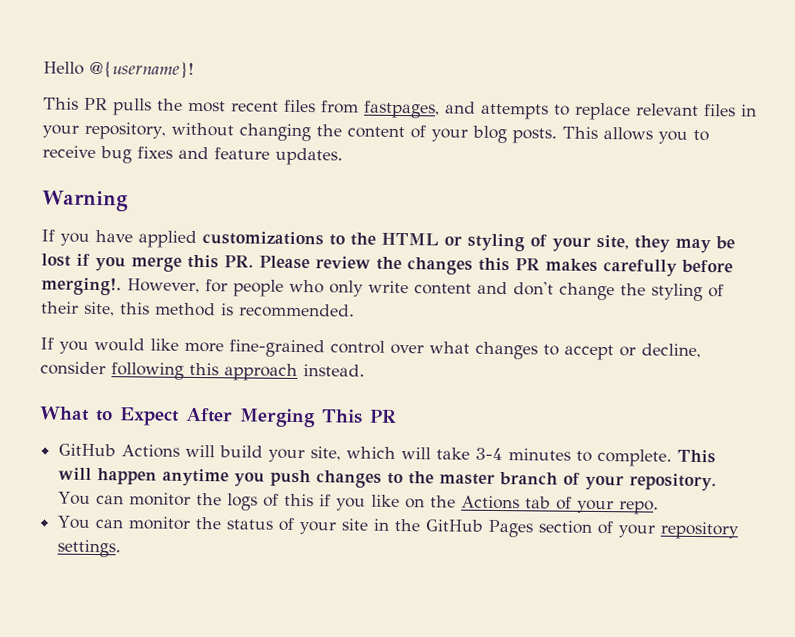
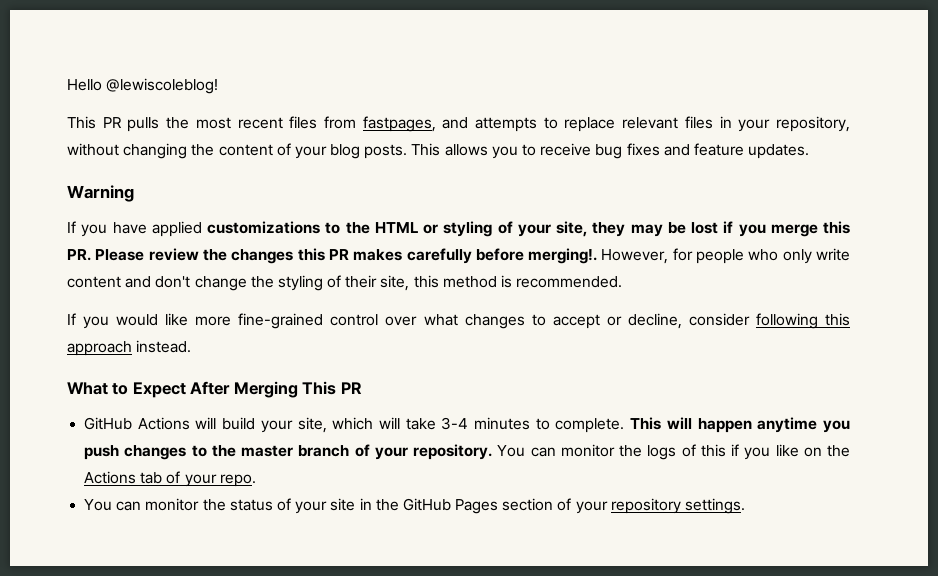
[89,60,194,79] @{username}! -> [106,78,219,94] @lewiscoleblog!

